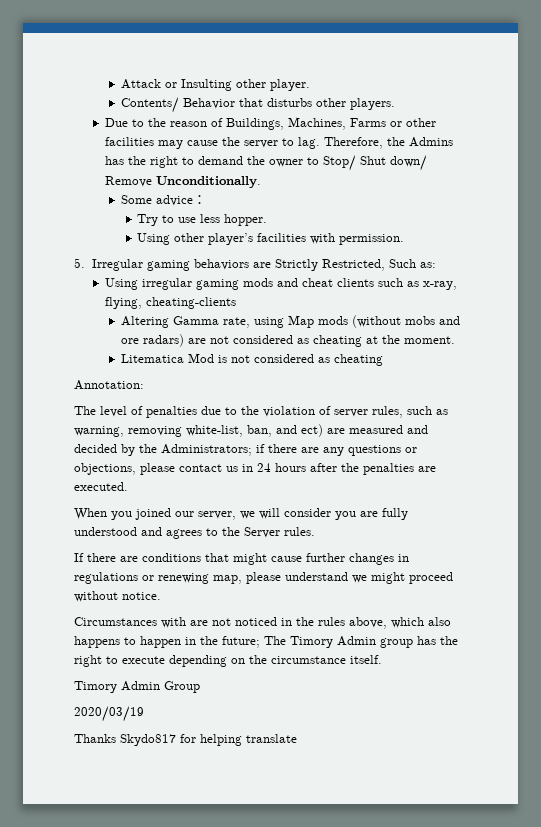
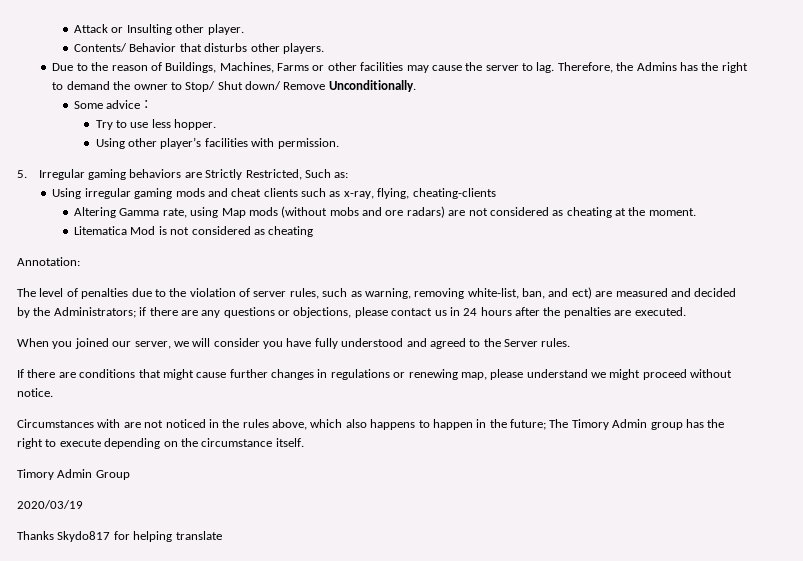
[360,511,378,517] are -> [286,338,312,347] have
[166,529,202,539] agrees -> [429,338,466,349] agreed

